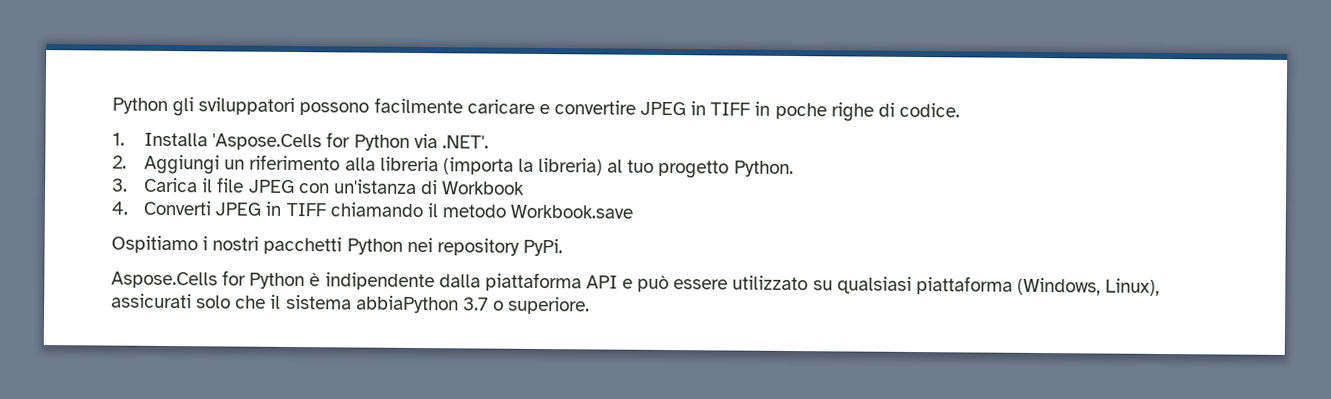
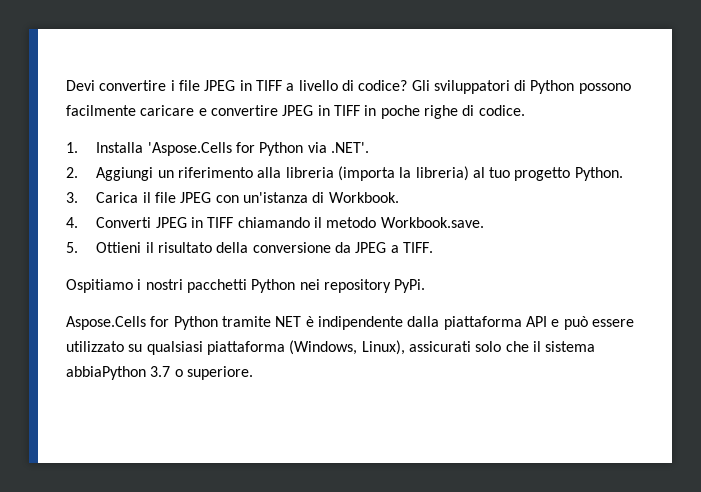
[112,97,296,117] Python gli sviluppatori -> [66,80,575,94] Devi convertire i file JPEG in TIFF a livello di codice? Gli sviluppatori di Python
[442,181,526,195] Workbook -> [328,192,399,203] Workbook.
[510,204,634,219] Workbook.save -> [380,217,484,228] [66,242,433,253] Workbook.save. // 5. Ottieni il risultato della conversione da JPEG a TIFF.
(306, 281) none -> [221,316,302,327] tramite NET

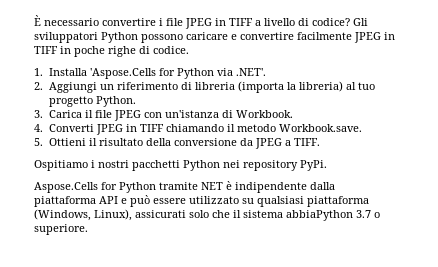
[66,80,95,91] Devi -> [34,15,99,26] È necessario
[514,80,527,91] di -> (98, 37) none
[66,105,136,116] facilmente -> (183, 38) none
(278, 110) none -> [297,32,352,40] facilmente
[257,167,282,178] alla -> [181,82,193,90] di

